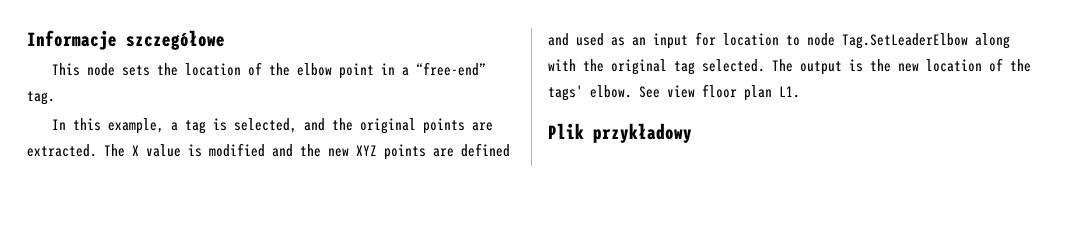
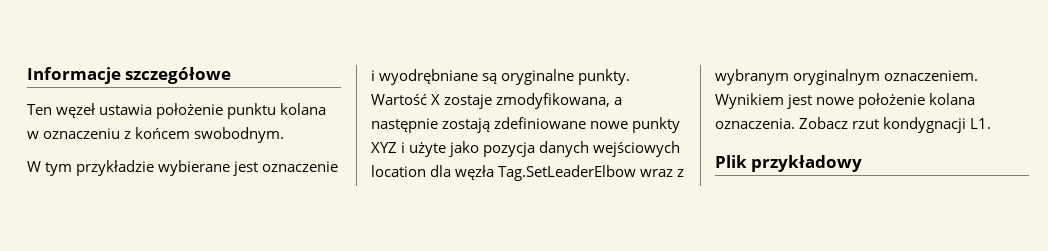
[51,62,486,79] [27,91,55,105] [51,118,493,134] [27,143,510,160] [548,32,1010,49] [548,58,1031,75] [548,84,772,101] This node sets the location of the elbow point in a “free-end” tag. // In this example, a tag is selected, and the original points are extracted. The X value is modified and the new XYZ points are defined and used as an input for location to node Tag.SetLeaderElbow along with the original tag selected. The output is the new location of the tags' elbow. See view floor plan -> [27,103,327,119] [27,127,285,143] [27,160,339,176] [371,69,631,85] [371,93,623,109] [371,117,681,133] [371,141,681,157] [371,165,685,181] [715,69,979,85] [715,93,976,109] [715,117,967,133] Ten węzeł ustawia położenie punktu kolana w oznaczeniu z końcem swobodnym. // W tym przykładzie wybierane jest oznaczenie i wyodrębniane są oryginalne punkty. Wartość X zostaje zmodyfikowana, a następnie zostają zdefiniowane nowe punkty XYZ i użyte jako pozycja danych wejściowych location dla węzła Tag.SetLeaderElbow wraz z wybranym oryginalnym oznaczeniem. Wynikiem jest nowe położenie kolana oznaczenia. Zobacz rzut kondygnacji

